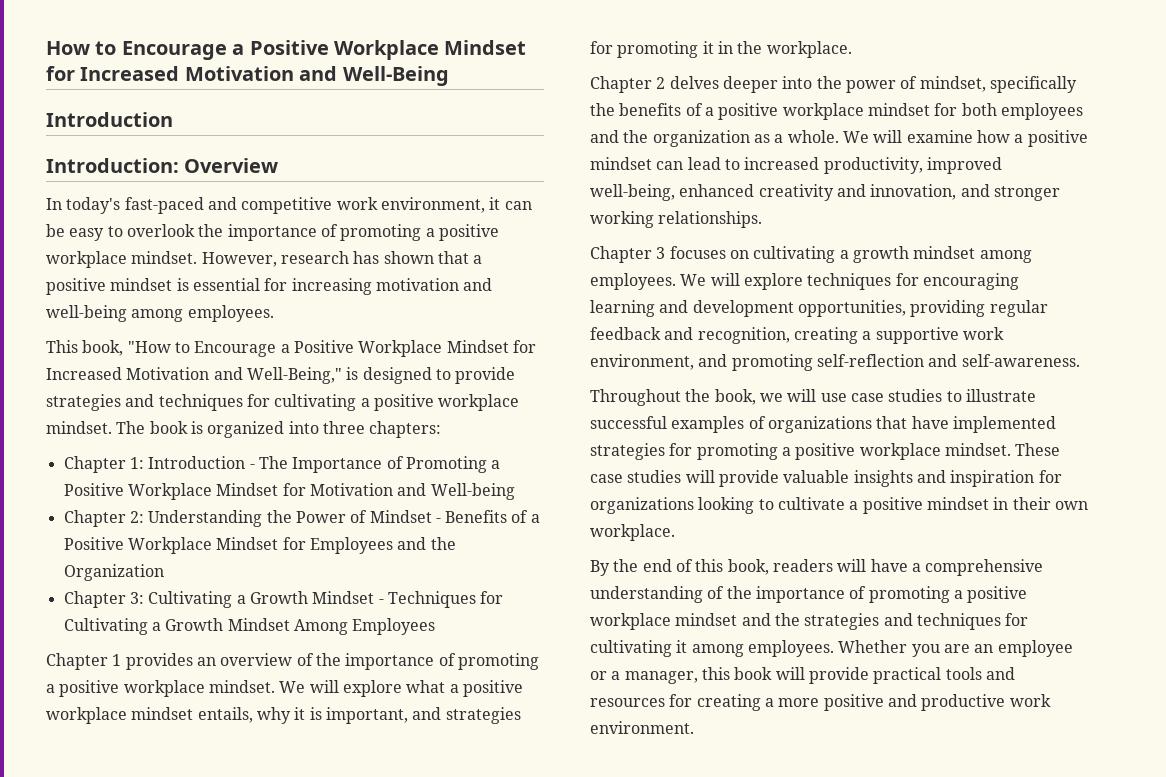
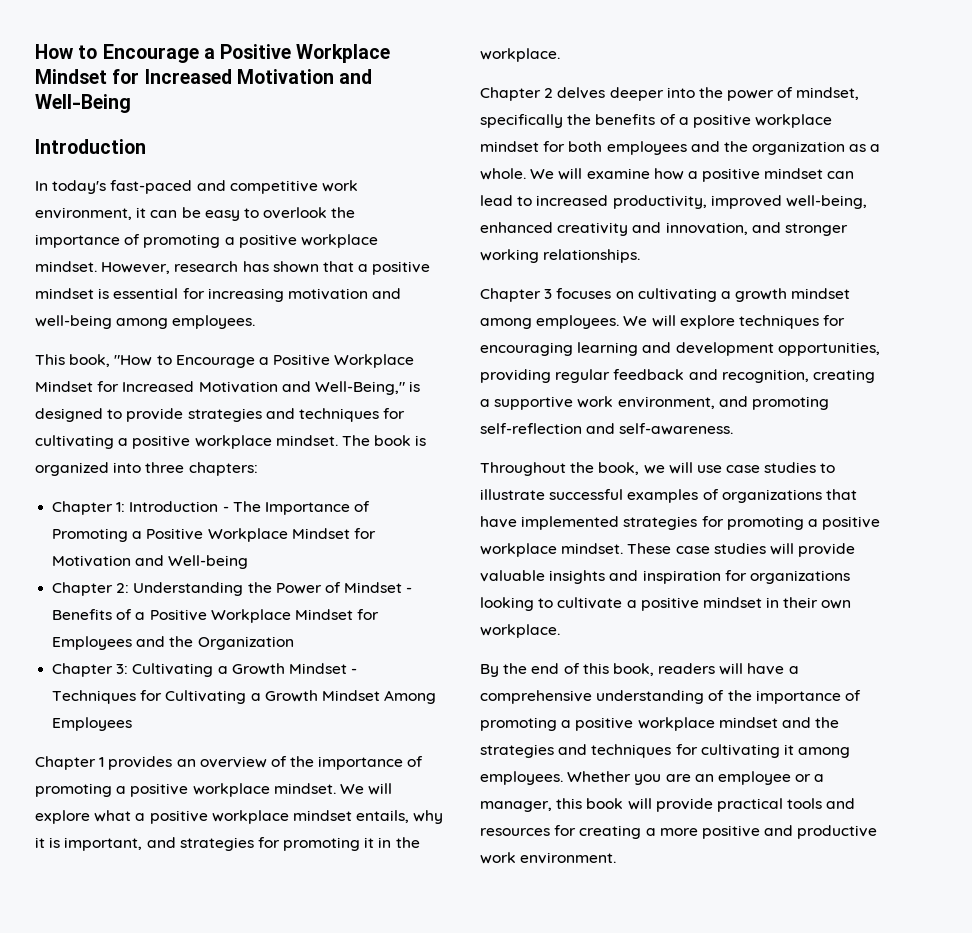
[46,158,279,173] // Introduction: Overview -> (146, 146) none

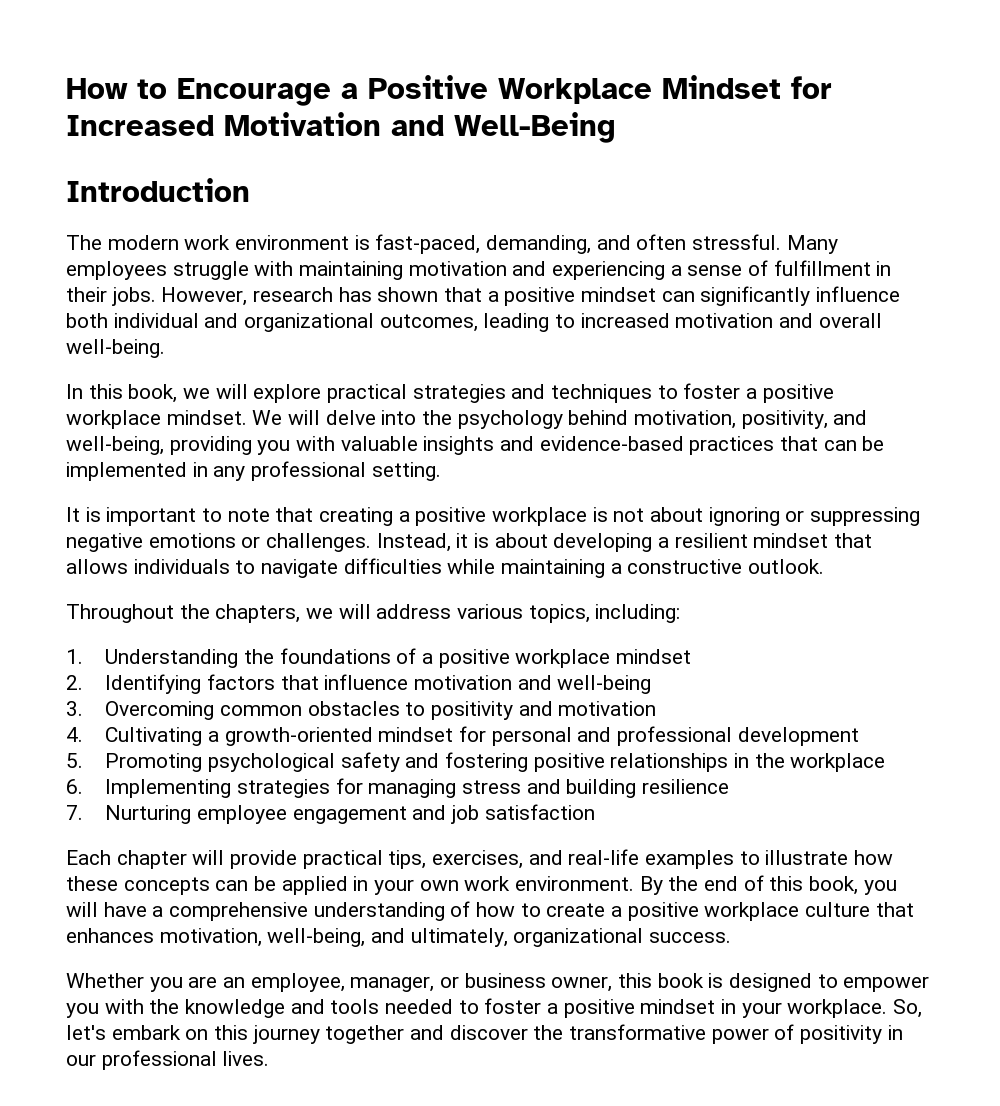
[35,180,358,194] [35,207,356,221] [35,234,378,248] [35,261,97,272] In today's fast-paced and competitive work environment, it can be easy to overlook the importance of promoting a positive workplace mindset. -> [66,234,838,254] [66,260,892,280] [66,287,156,306] The modern work environment is fast-paced, demanding, and often stressful. Many employees struggle with maintaining motivation and experiencing a sense of fulfillment in their jobs.
[98,288,402,302] [35,315,256,329] [35,354,415,368] [35,381,421,395] [35,408,406,422] [35,435,427,449] [35,462,258,476] [52,501,371,515] [52,528,376,542] [52,555,249,569] [52,582,413,596] [52,609,380,623] [52,636,294,650] [52,663,358,677] [52,690,437,704] [52,717,133,731] [35,756,424,770] [35,783,112,797] is essential for increasing motivation and well-being among employees. // This book, "How to Encourage a Positive Workplace Mindset for Increased Motivation and Well-Being," is designed to provide strategies and techniques for cultivating a positive workplace mindset. The book is organized into three chapters: // Chapter 1: Introduction - The Importance of Promoting a Positive Workplace Mindset for Motivation and Well-being // Chapter 2: Understanding the Power of Mindset - Benefits of a Positive Workplace Mindset for Employees and the Organization // Chapter 3: Cultivating a Growth Mindset - Techniques for Cultivating a Growth Mindset Among Employees // Chapter 1 provides an overview of the importance of promoting -> [661,286,901,306] [66,313,882,332] [66,339,165,358] [66,383,741,403] can significantly influence both individual and organizational outcomes, leading to increased motivation and overall well-being. // In this book, we will explore practical strategies and techniques to foster
[35,810,444,824] [35,837,420,851] [480,48,560,62] [480,87,860,101] [480,114,656,128] explore what a positive workplace mindset entails, why it is important, and strategies for promoting it in the workplace. // Chapter 2 delves deeper into the power of mindset, specifically the benefits -> [325,410,868,429] [66,436,885,455] [66,461,441,481] [66,507,921,526] [66,533,873,552] [66,558,825,578] [66,604,681,623] [66,648,391,668] delve into the psychology behind motivation, positivity, and well-being, providing you with valuable insights and evidence-based practices that can be implemented in any professional setting. // It is important to note that creating a positive workplace is not about ignoring or suppressing negative emotions or challenges. Instead, it is about developing a resilient mindset that allows individuals to navigate difficulties while maintaining a constructive outlook. // Throughout the chapters, we will address various topics, including: // 1. Understanding the foundations
[543,141,881,155] [480,168,855,182] [480,195,867,209] [480,222,848,236] [480,249,641,263] [480,288,851,302] [480,315,846,329] [480,342,880,356] [480,369,875,383] [480,396,829,410] [480,423,734,435] [480,462,836,476] [480,489,857,503] [480,516,881,530] [480,543,856,557] [480,570,850,584] [480,597,852,611] [480,624,560,638] for both employees and the organization as a whole. We will examine how a positive mindset can lead to increased productivity, improved well-being, enhanced creativity and innovation, and stronger working relationships. // Chapter 3 focuses on cultivating a growth mindset among employees. We will explore techniques for encouraging learning and development opportunities, providing regular feedback and recognition, creating a supportive work environment, and promoting self-reflection and self-awareness. // Throughout the book, we will use case studies to illustrate successful examples of organizations that have implemented strategies for promoting a positive workplace mindset. These case studies will provide valuable insights and inspiration for organizations looking to cultivate a positive mindset in their own workplace. // -> [66,674,652,694] [66,701,657,720] [66,726,859,746] [66,752,886,772] [66,778,729,798] [66,804,595,824] [66,849,894,869] [66,876,635,895] // 2. Identifying factors that influence motivation and well-being // 3. Overcoming common obstacles to positivity and motivation // 4. Cultivating a growth-oriented mindset for personal and professional development // 5. Promoting psychological safety and fostering positive relationships in the workplace // 6. Implementing strategies for managing stress and building resilience // 7. Nurturing employee engagement and job satisfaction // Each chapter will provide practical tips, exercises, and real-life examples to illustrate how these concepts can be applied in your own work environment.
[658,663,716,674] readers -> [863,880,897,895] you
[727,690,861,704] [480,717,840,731] [480,744,851,758] [480,771,825,785] [480,798,856,812] [480,825,878,839] [480,852,617,864] the importance of promoting a positive workplace mindset and the strategies and techniques for cultivating it among employees. Whether you are an employee or a manager, this book will provide practical tools and resources for creating a more positive and productive work environment. -> [476,902,914,921] [66,928,732,947] [66,973,930,992] [66,998,923,1018] [66,1024,903,1044] [66,1050,270,1070] how to create a positive workplace culture that enhances motivation, well-being, and ultimately, organizational success. // Whether you are an employee, manager, or business owner, this book is designed to empower you with the knowledge and tools needed to foster a positive mindset in your workplace. So, let's embark on this journey together and discover the transformative power of positivity in our professional lives.

